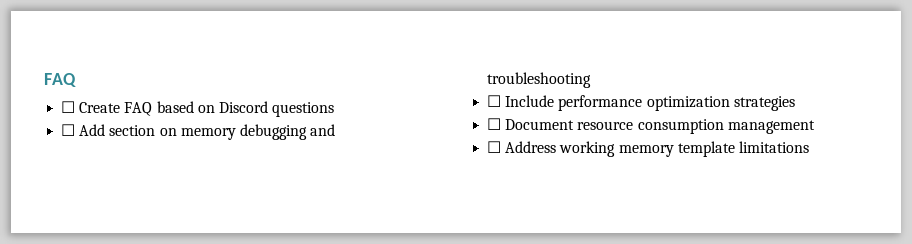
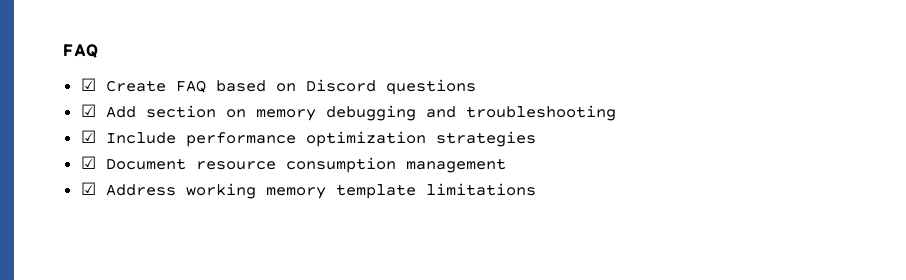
[61,101,76,113] ☐ -> [80,78,96,91] ☑
[61,124,76,136] ☐ -> [80,104,96,117] ☑
[487,95,502,107] ☐ -> [80,130,96,143] ☑
[487,118,502,130] ☐ -> [80,156,96,169] ☑
[487,141,502,153] ☐ -> [80,182,96,195] ☑

